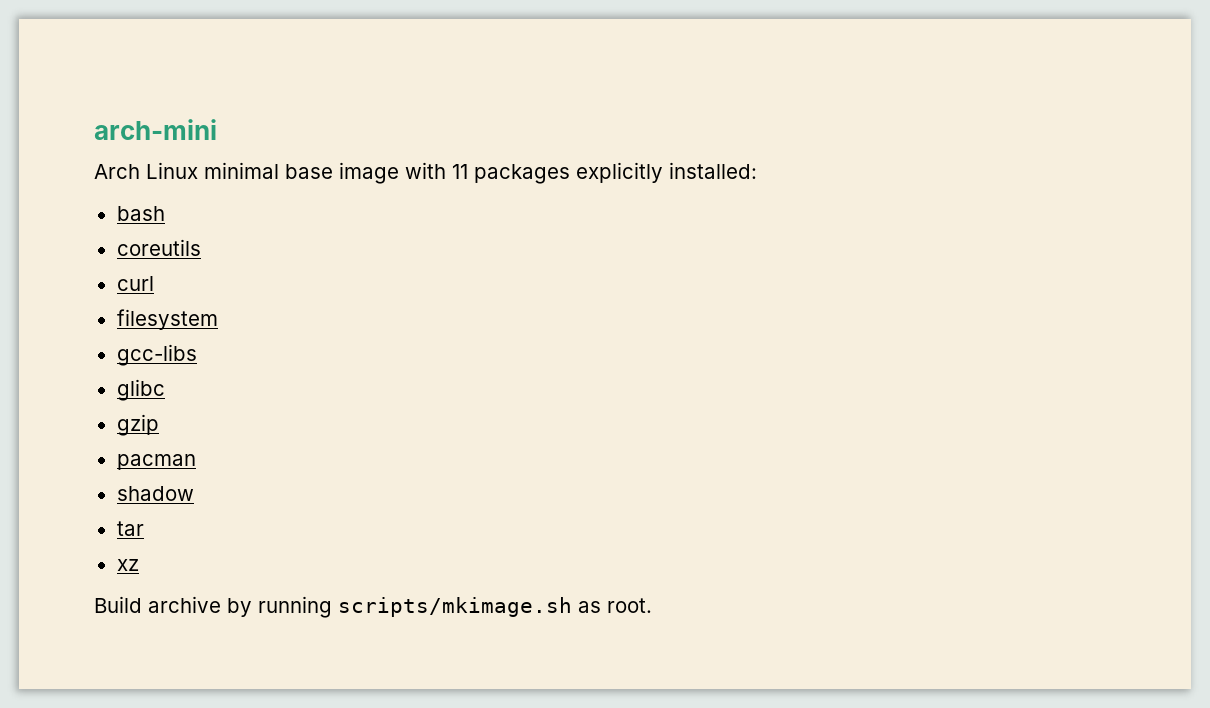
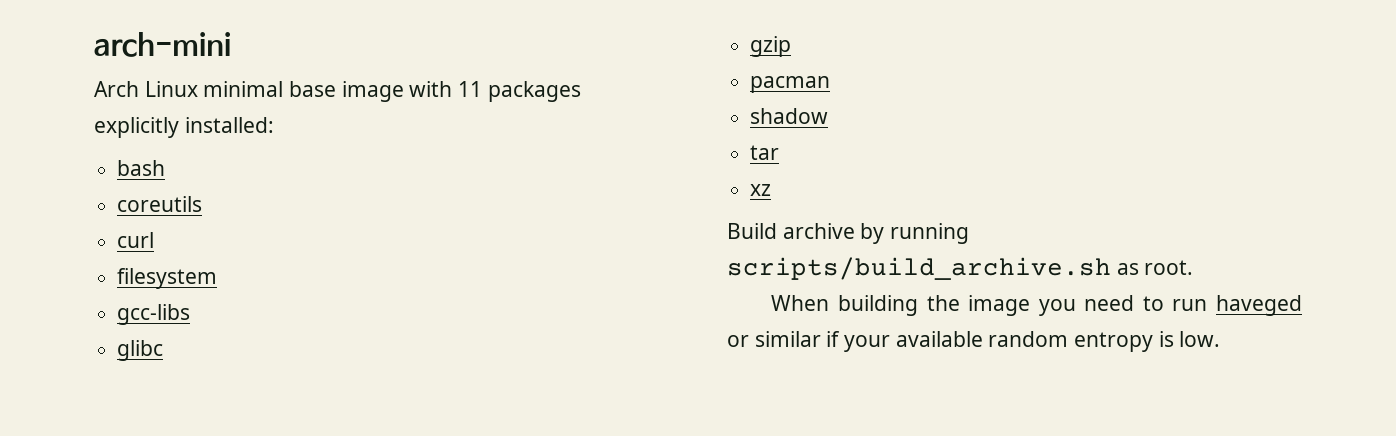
[338,597,572,617] scripts/mkimage.sh -> [727,257,1111,280] scripts/build_archive.sh
(652, 605) none -> [771,295,1302,316] [727,331,1221,352] // When building the image you need to run haveged or similar if your available random entropy is low.

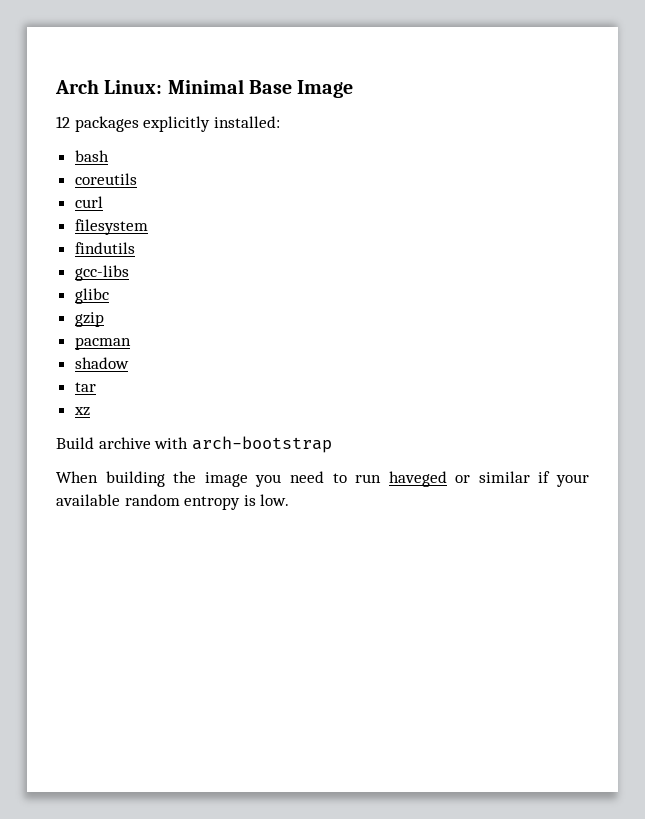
[94,32,231,57] [94,81,483,102] arch-mini // Arch Linux minimal base image with 11 -> [55,79,354,98] [56,116,70,128] Arch Linux: Minimal Base Image // 12
(218, 278) none -> [74,242,135,254] // findutils
[860,223,970,244] [727,257,1194,280] by running scripts/build_archive.sh as root. -> [154,436,332,453] with arch-bootstrap

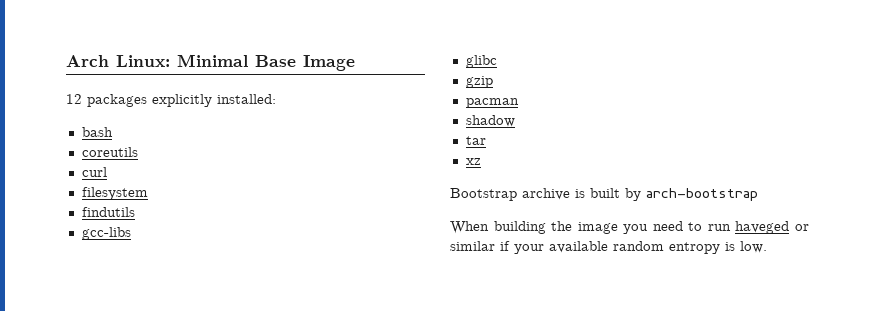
[56,437,189,449] Build archive with -> [450,188,641,201] Bootstrap archive is built by

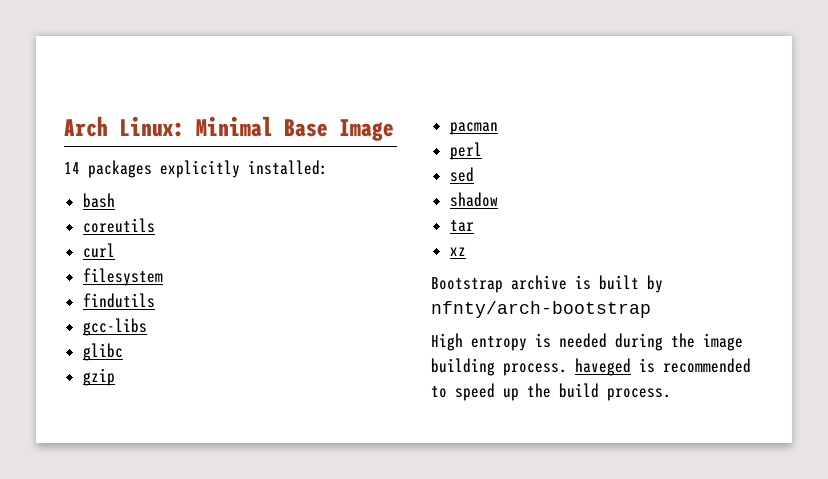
[66,94,82,104] 12 -> [64,162,80,174] 14
(519, 103) none -> [449,142,482,160] [449,167,474,182] // perl // sed
[646,188,758,201] [450,221,809,234] [450,241,767,254] arch-bootstrap // When building the image you need to run haveged or similar if your available random entropy is low. -> [431,301,651,318] [431,333,743,351] [431,358,751,376] [431,383,671,401] nfnty/arch-bootstrap // High entropy is needed during the image building process. haveged is recommended to speed up the build process.

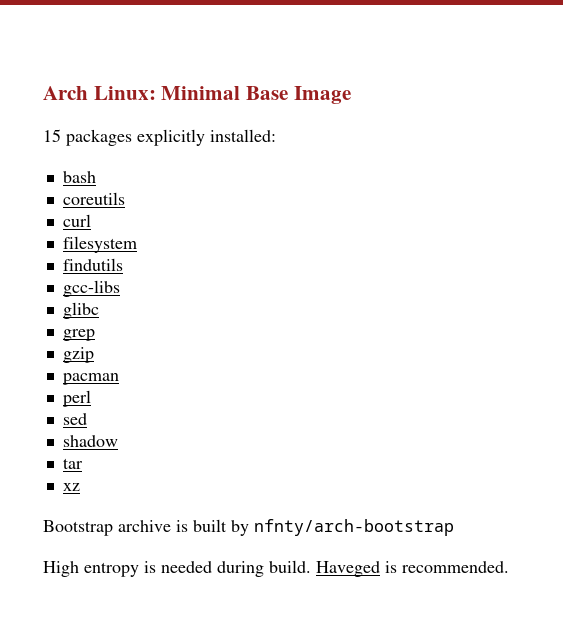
[64,162,80,174] 14 -> [43,129,61,142] 15
(123, 352) none -> [62,329,95,341] // grep
[671,333,743,351] [431,358,751,376] [431,383,671,401] the image building process. haveged is recommended to speed up the build process. -> [269,560,509,577] build. Haveged is recommended.

